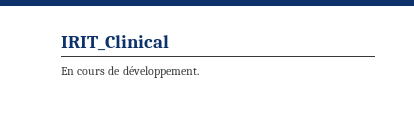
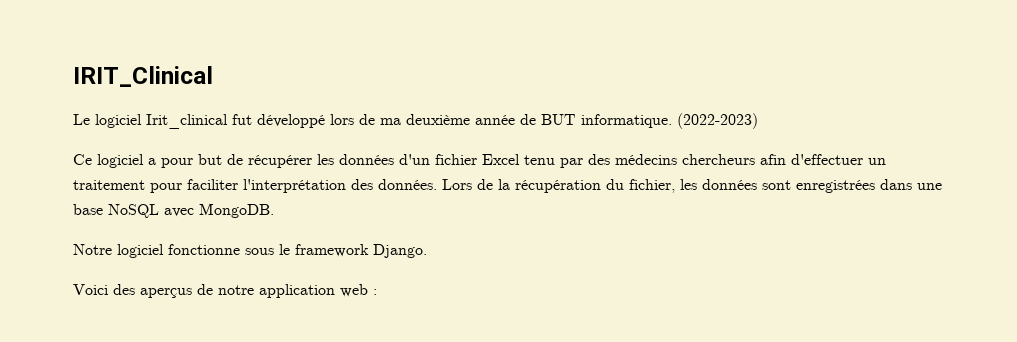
[61,66,199,78] En cours de développement. -> [73,113,758,129] [73,154,886,168] [73,179,942,193] [73,203,274,218] [73,244,427,258] [73,284,377,298] Le logiciel Irit_clinical fut développé lors de ma deuxième année de BUT informatique. (2022-2023) // Ce logiciel a pour but de récupérer les données d'un fichier Excel tenu par des médecins chercheurs afin d'effectuer un traitement pour faciliter l'interprétation des données. Lors de la récupération du fichier, les données sont enregistrées dans une base NoSQL avec MongoDB. // Notre logiciel fonctionne sous le framework Django. // Voici des aperçus de notre application web :

